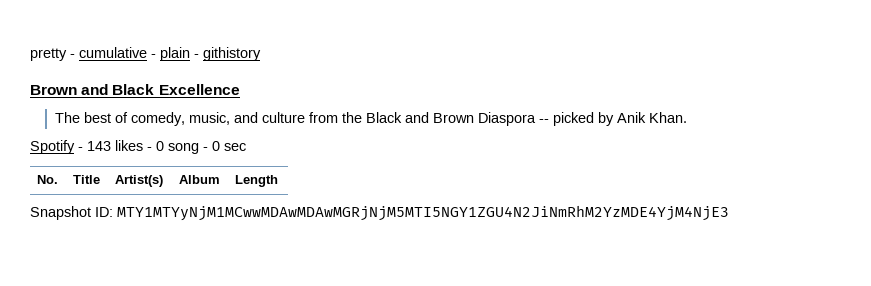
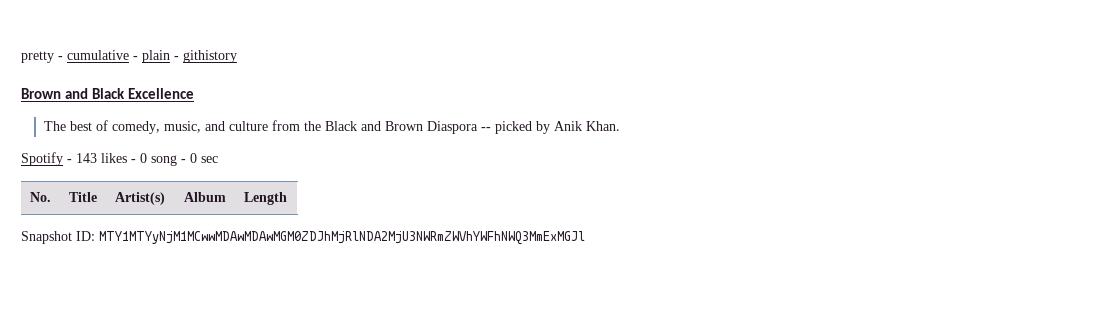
[117,205,729,221] MTY1MTYyNjM1MCwwMDAwMDAwMGRjNjM5MTI5NGY1ZGU4N2JiNmRhM2YzMDE4YjM4NjE3 -> [99,231,585,245] MTY1MTYyNjM1MCwwMDAwMDAwMGM0ZDJhMjRlNDA2MjU3NWRmZWVhYWFhNWQ3MmExMGJl

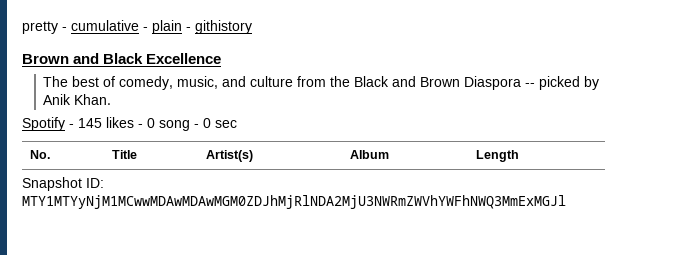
[76,153,97,163] 143 -> [78,118,102,128] 145

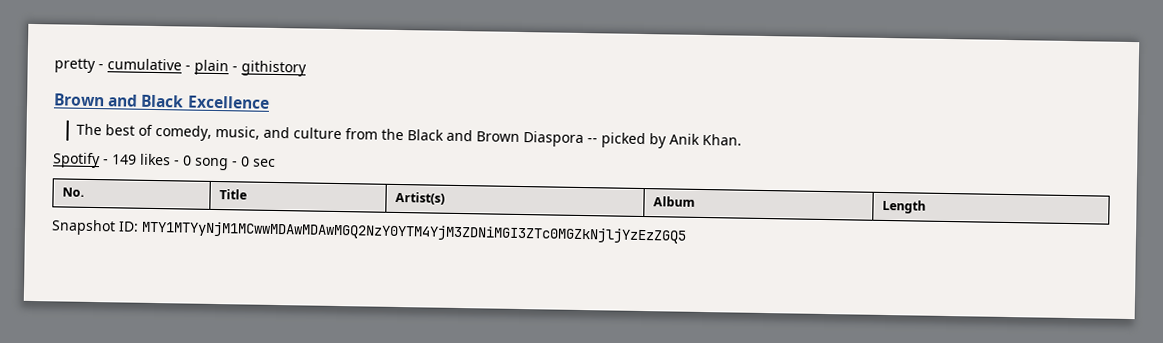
[78,118,102,128] 145 -> [112,154,137,165] 149
[22,195,566,209] MTY1MTYyNjM1MCwwMDAwMDAwMGM0ZDJhMjRlNDA2MjU3NWRmZWVhYWFhNWQ3MmExMGJl -> [141,220,687,244] MTY1MTYyNjM1MCwwMDAwMDAwMGQ2NzY0YTM4YjM3ZDNiMGI3ZTc0MGZkNjljYzEzZGQ5

